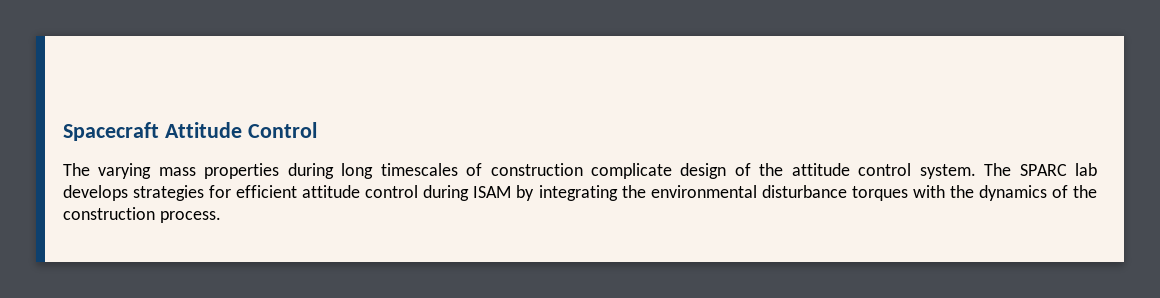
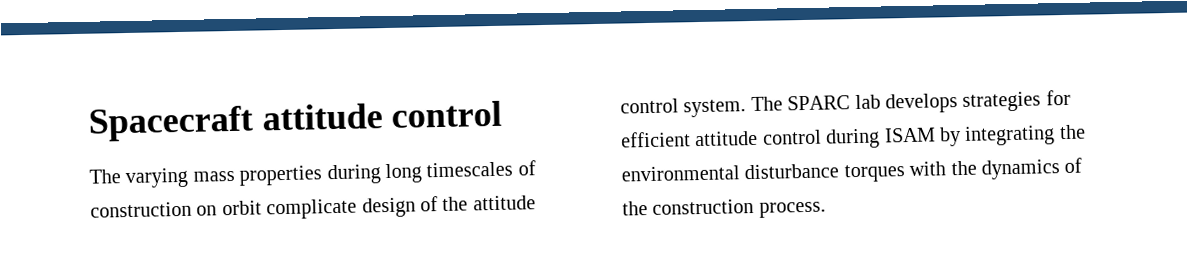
[164,122,317,138] Attitude Control -> [261,100,503,131] attitude control
(583, 169) none -> [196,200,262,216] on orbit

